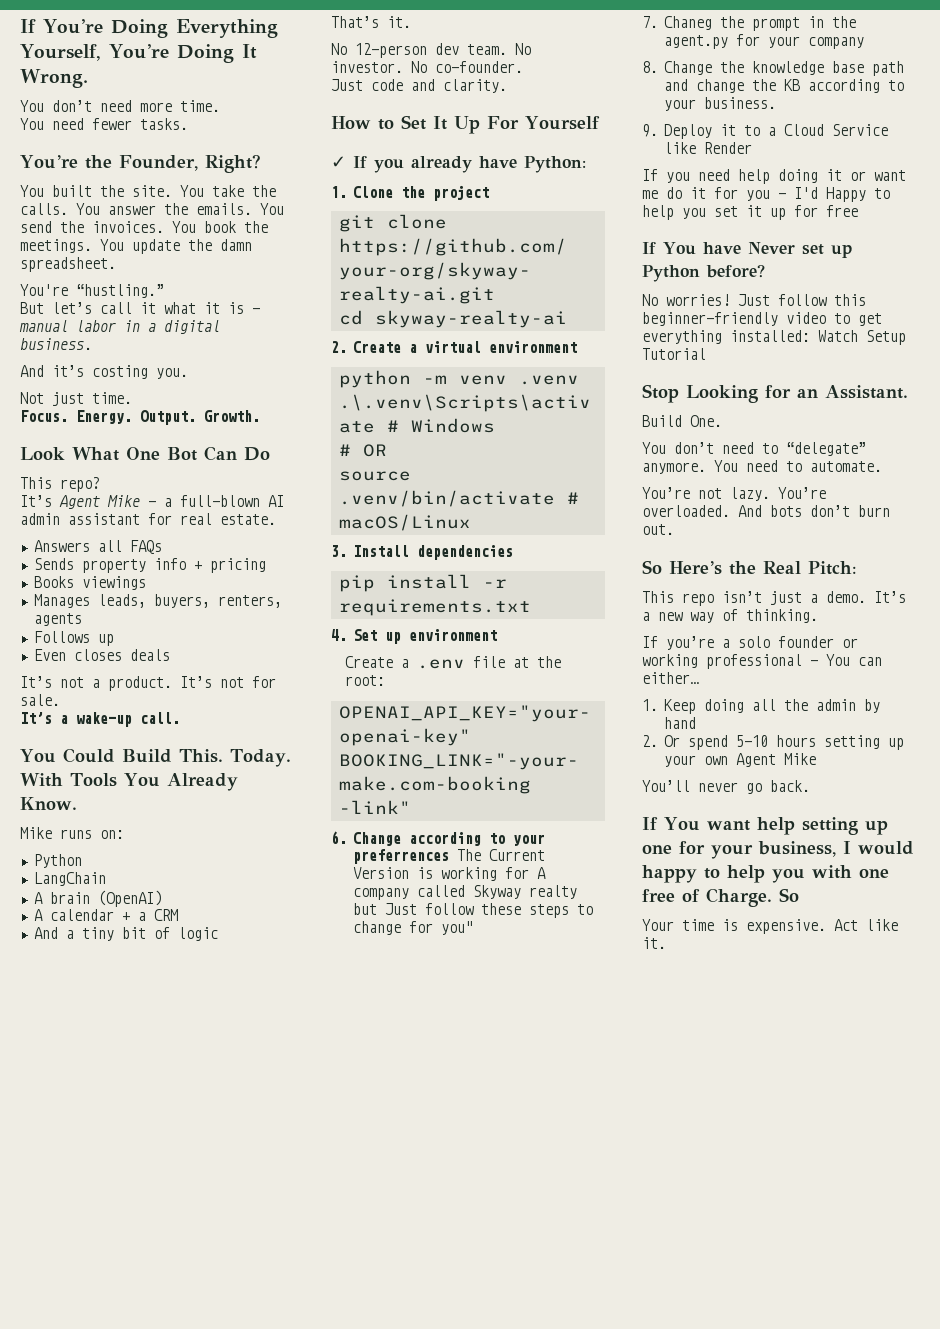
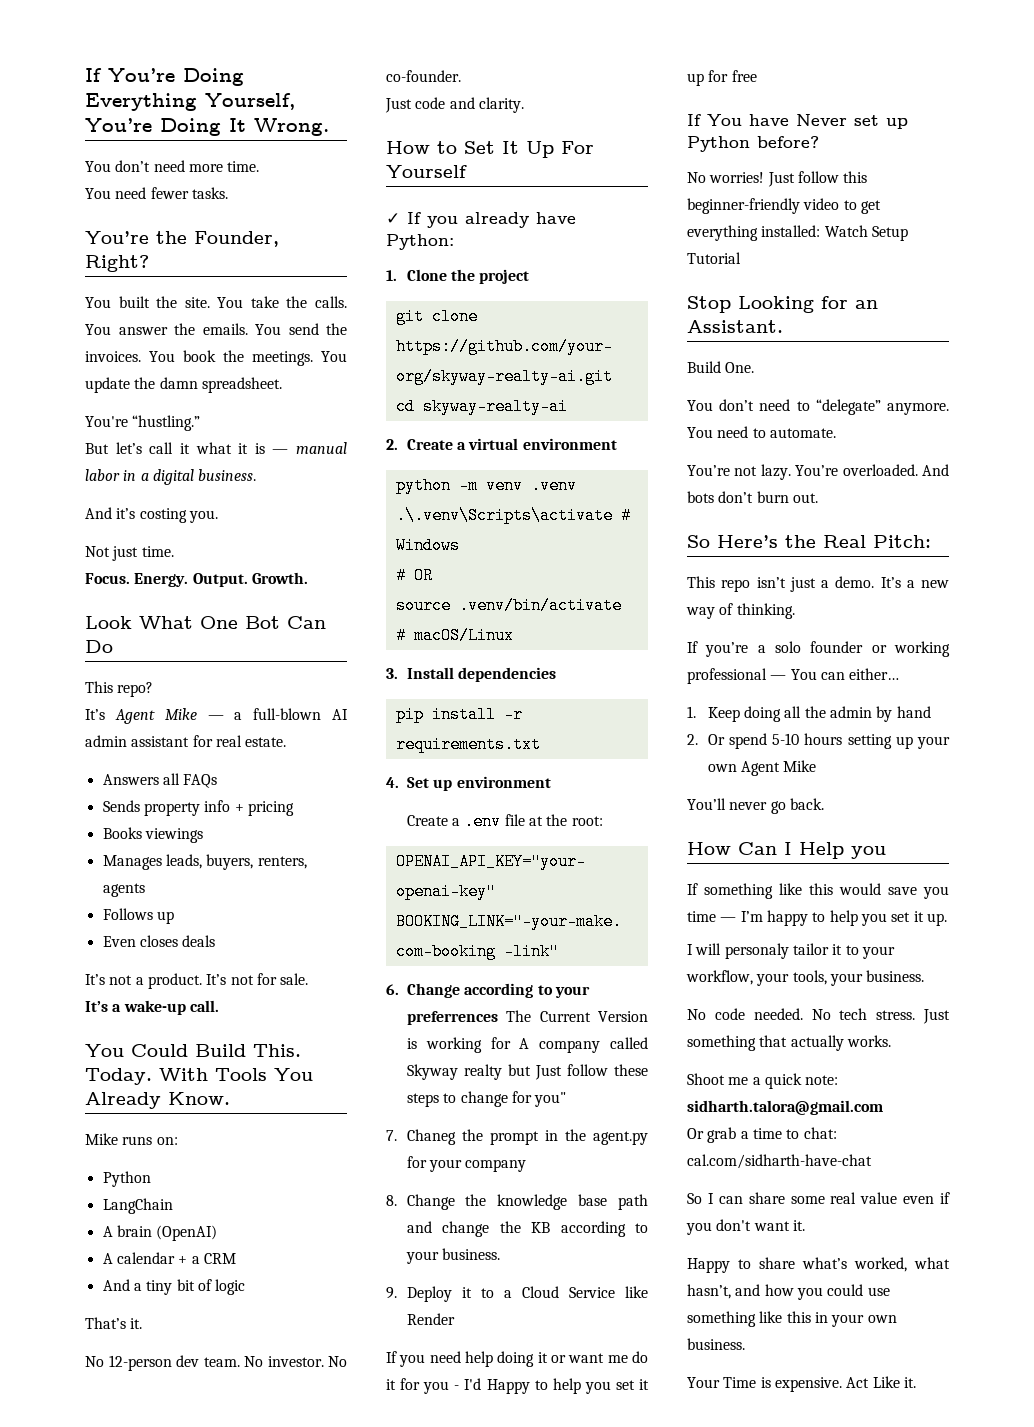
[642,817,888,835] [642,841,914,859] [642,865,889,883] [642,888,799,907] If You want help setting up one for your business, I would happy to help you with one free of Charge. So -> [687,842,886,859] [687,883,949,899] [687,910,947,926] [687,943,895,959] [686,970,925,986] [687,1008,950,1024] [687,1035,891,1051] [687,1073,839,1089] [687,1100,883,1115] [687,1127,837,1143] [687,1154,872,1169] [687,1192,950,1204] [686,1219,805,1235] [687,1257,950,1273] [687,1284,890,1300] [687,1311,897,1327] [687,1338,745,1350] How Can I Help you // If something like this would save you time — I’m happy to help you set it up. // I will personaly tailor it to your workflow, your tools, your business. // No code needed. No tech stress. Just something that actually works. // Shoot me a quick note: sidharth.talora@gmail.com // Or grab a time to chat: cal.com/sidharth-have-chat // So I can share some real value even if you don't want it. // Happy to share what’s worked, what hasn’t, and how you could use something like this in your own business.
[682,919,714,931] time -> [723,1377,757,1388] Time
[866,919,898,931] like -> [872,1376,900,1388] Like

